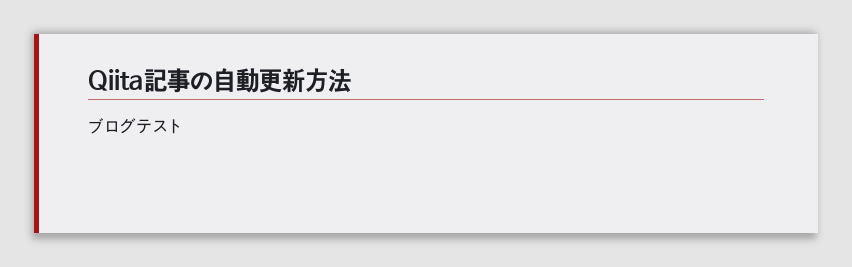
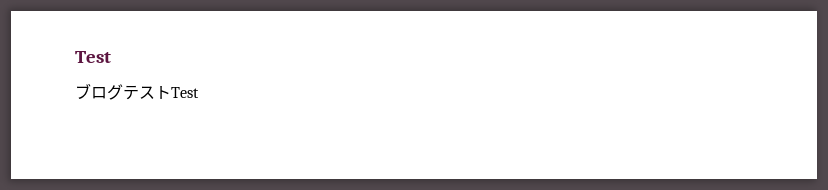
[88,68,351,93] Qiita記事の自動更新方法 -> [75,51,111,63] Test
(184, 126) none -> [171,87,199,98] Test

